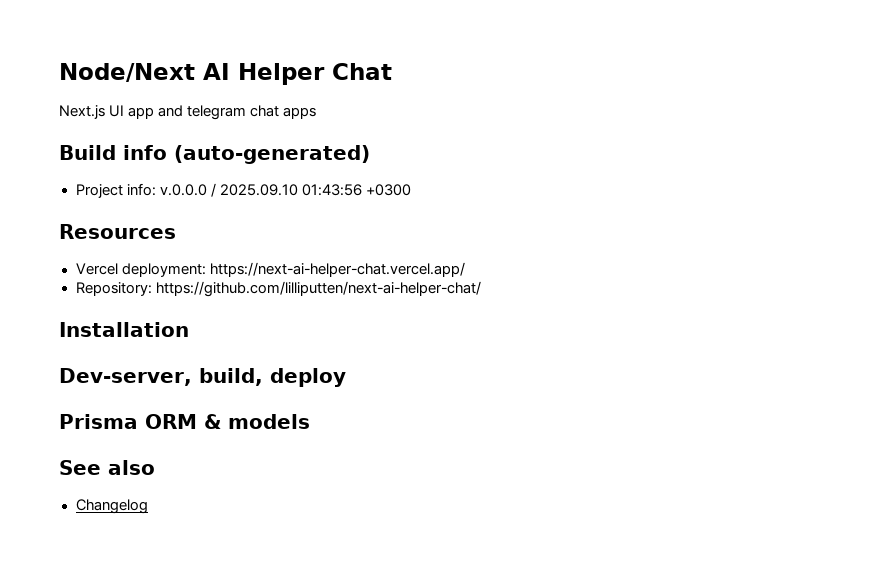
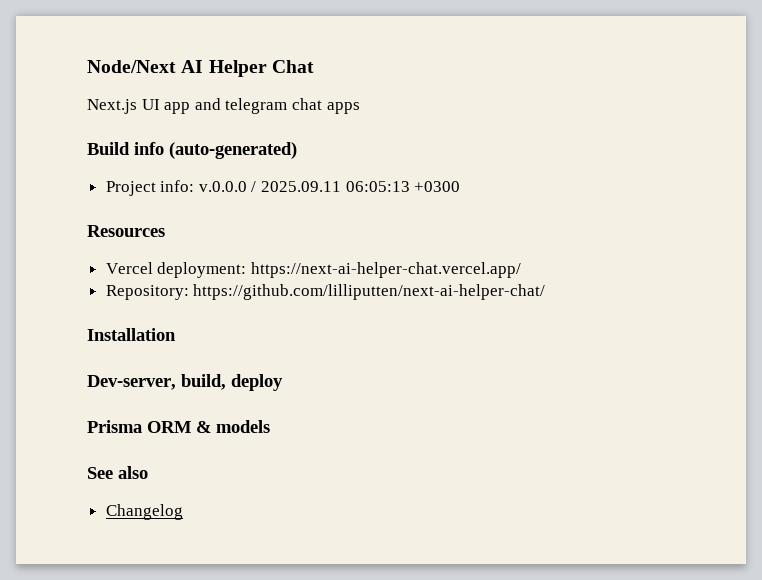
[219,184,362,196] 2025.09.10 01:43:56 -> [261,181,410,192] 2025.09.11 06:05:13

